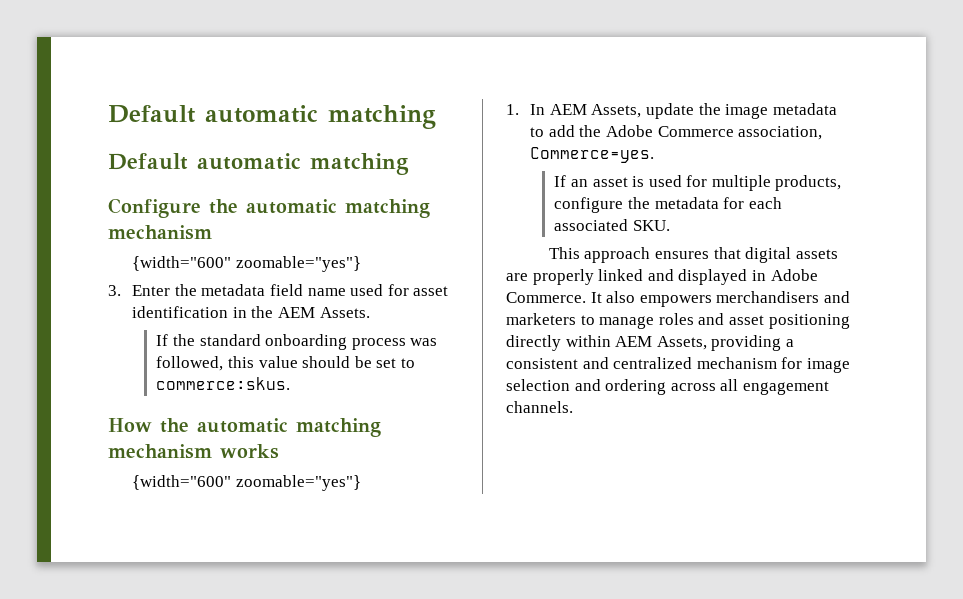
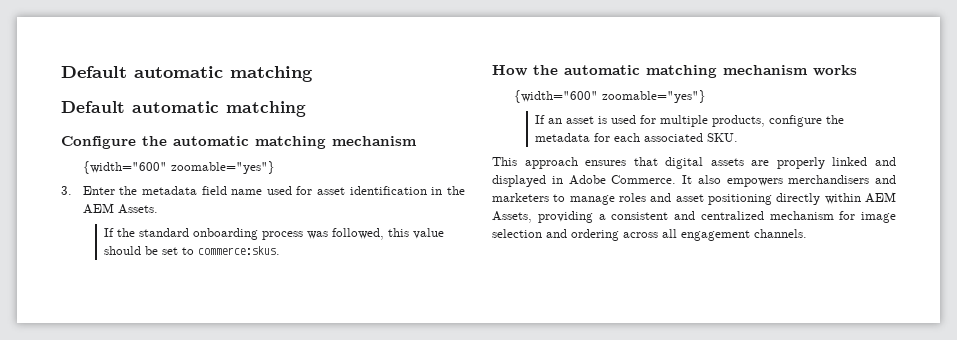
[506,103,837,119] [530,125,823,140] [530,147,655,163] // 1. In AEM Assets, update the image metadata to add the Adobe Commerce association, Commerce=yes. -> (706, 96) none

